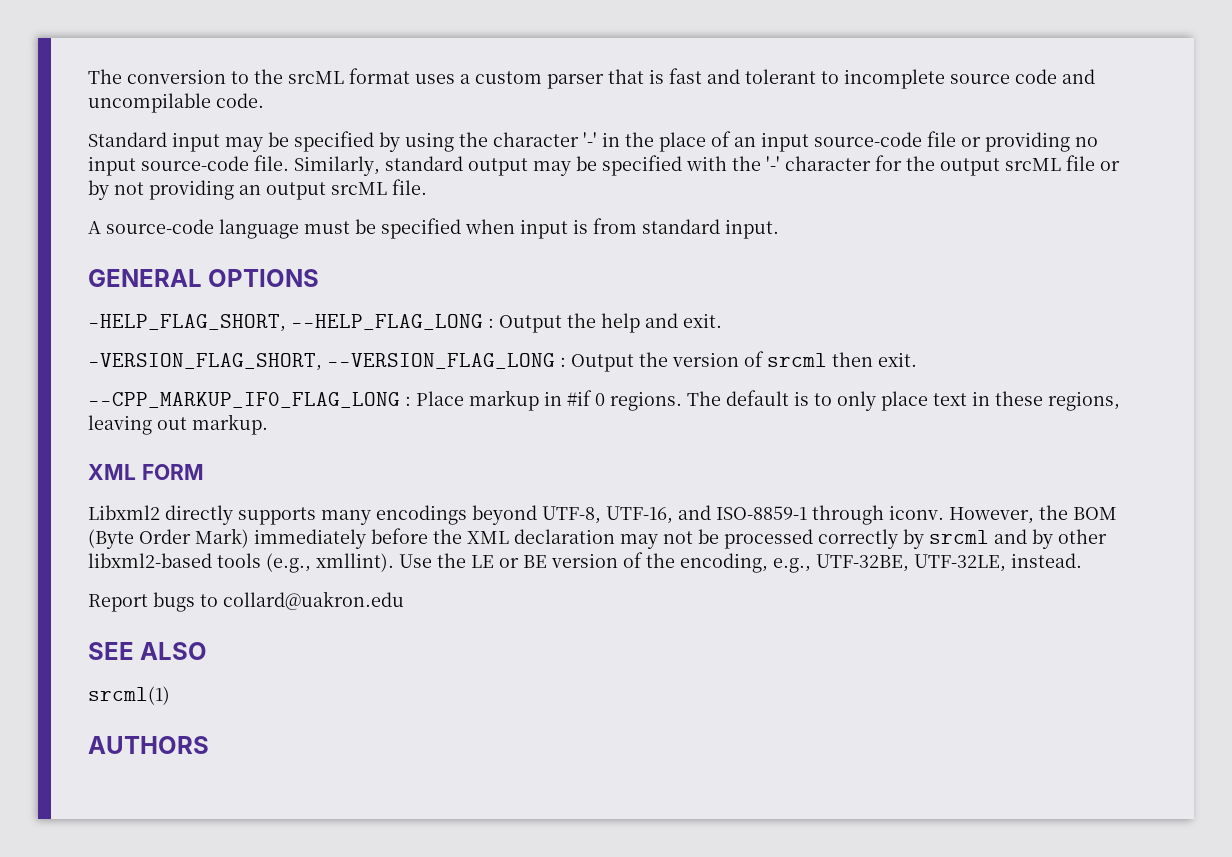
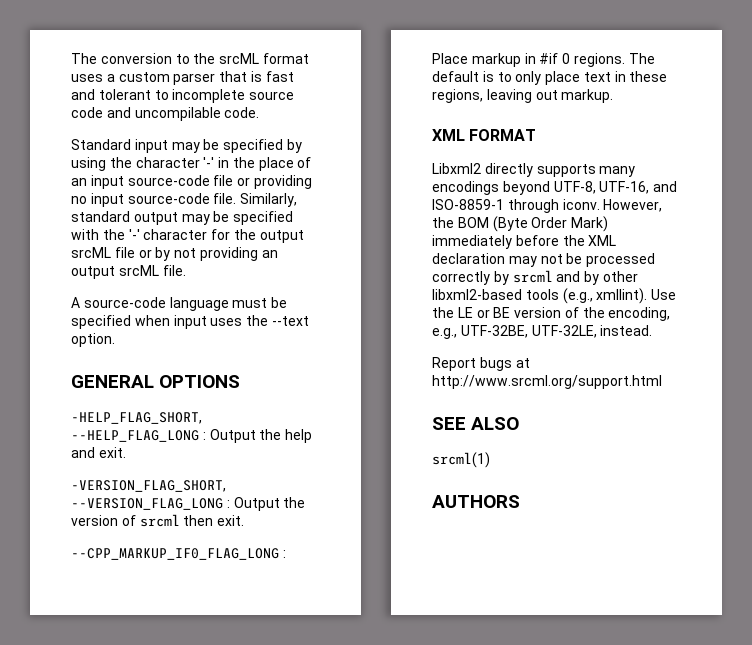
[573,218,779,239] is from standard input. -> [210,315,309,326] [71,333,115,347] uses the --text option.
[141,464,204,480] FORM -> [469,129,537,141] FORMAT
[200,591,404,610] to collard@uakron.edu -> [515,358,530,368] [432,375,662,389] at http://www.srcml.org/support.html

